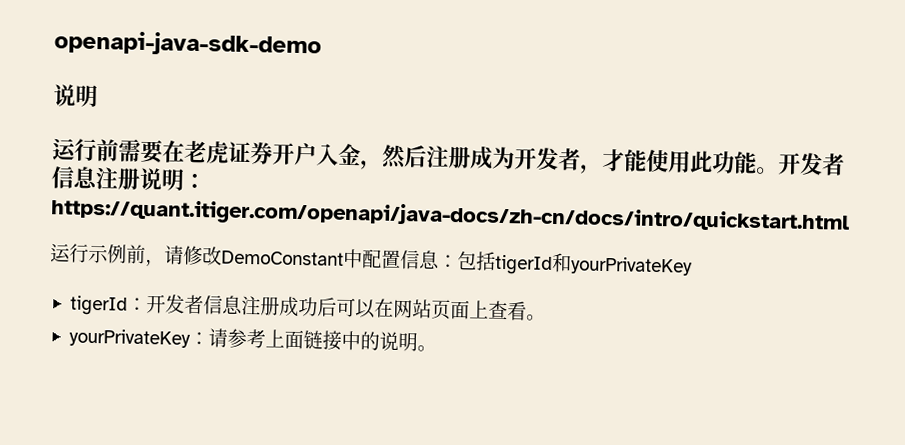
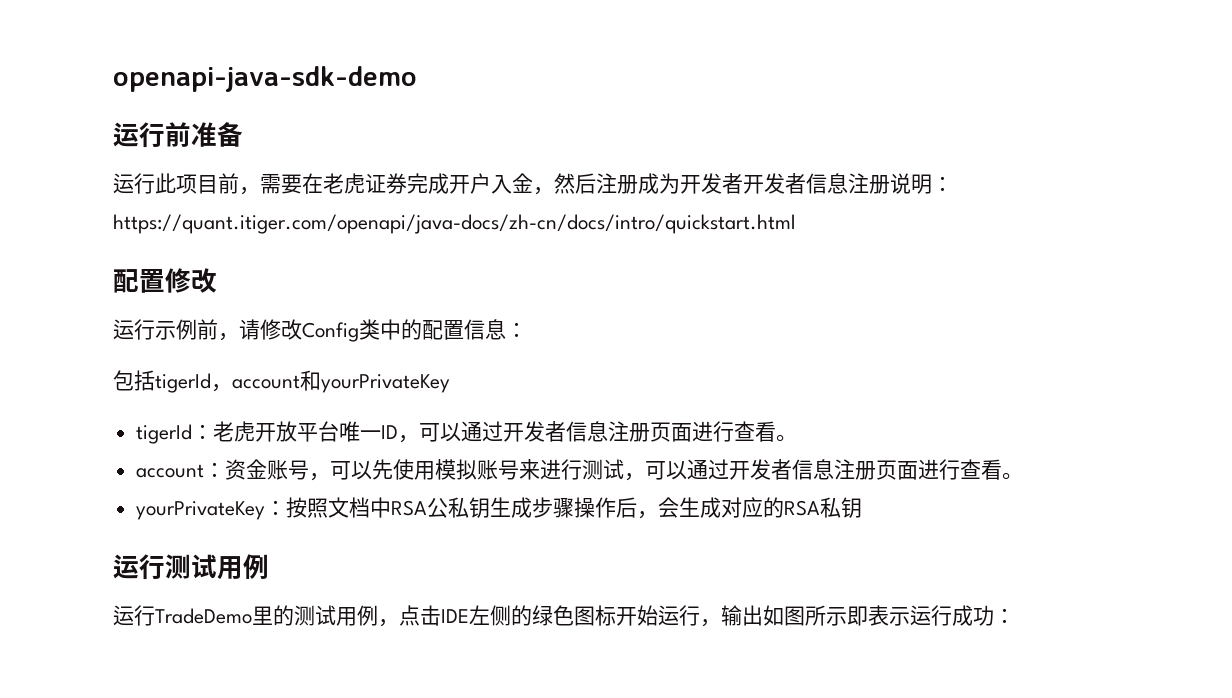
[53,84,98,108] // 说明 -> (417, 79) none
(119, 150) none -> [191,122,243,147] [113,173,260,195] 准备 // 运行此项目前，
(273, 153) none -> [407,173,449,194] 完成
[579,148,779,175] ，才能使用此功能。 -> (743, 183) none
(850, 216) none -> [113,268,217,293] // 配置修改
[221,248,363,269] DemoConstant中 -> [302,319,422,342] Config类中的
(458, 261) none -> (527, 329) //
(553, 264) none -> [211,375,300,392] ，account
[145,294,546,321] [68,328,437,352] 开发者信息注册成功后可以在网站页面上查看。 // yourPrivateKey：请参考上面链接中的说明。 -> [213,421,798,443] [136,459,1024,481] [136,497,863,520] [113,554,269,580] [113,605,1015,627] 老虎开放平台唯一ID，可以通过开发者信息注册页面进行查看。 // account：资金账号，可以先使用模拟账号来进行测试，可以通过开发者信息注册页面进行查看。 // yourPrivateKey：按照文档中RSA公私钥生成步骤操作后，会生成对应的RSA私钥 // 运行测试用例 // 运行TradeDemo里的测试用例，点击IDE左侧的绿色图标开始运行，输出如图所示即表示运行成功：

